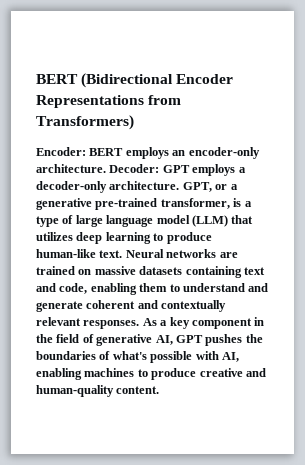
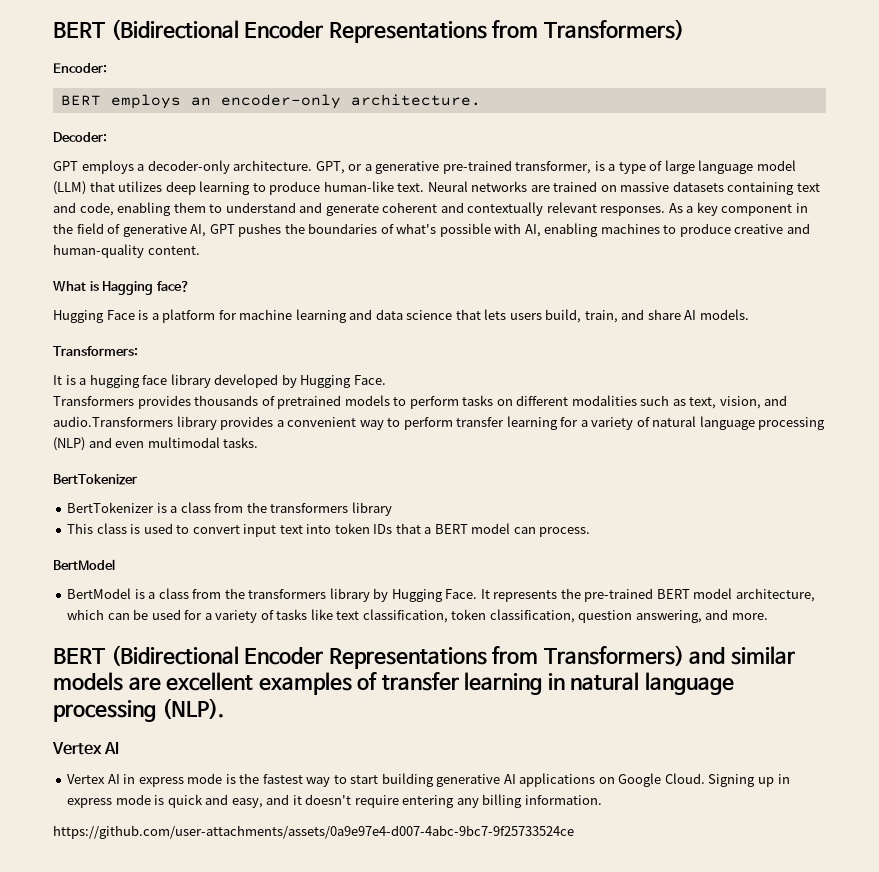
(86, 151) none -> (107, 68) //
(106, 168) none -> (481, 100) //
(160, 168) none -> (107, 137) //
(160, 390) none -> [53,281,190,295] [53,309,749,323] [53,346,138,356] [53,374,386,388] [53,395,788,409] [53,416,826,430] [53,437,259,451] [53,474,137,485] [67,502,392,516] [67,523,591,537] [53,559,115,570] [67,588,815,602] [67,609,768,623] [53,645,795,669] [53,672,734,695] [53,698,224,722] [52,742,120,755] [67,773,790,787] [67,794,602,808] [53,825,574,839] // What is Hagging face? // Hugging Face is a platform for machine learning and data science that lets users build, train, and share AI models. // Transformers: // It is a hugging face library developed by Hugging Face. // Transformers provides thousands of pretrained models to perform tasks on different modalities such as text, vision, and audio.Transformers library provides a convenient way to perform transfer learning for a variety of natural language processing (NLP) and even multimodal tasks. // BertTokenizer // BertTokenizer is a class from the transformers library // This class is used to convert input text into token IDs that a BERT model can process. // BertModel // BertModel is a class from the transformers library by Hugging Face. It represents the pre-trained BERT model architecture, which can be used for a variety of tasks like text classification, token classification, question answering, and more. // BERT (Bidirectional Encoder Representations from Transformers) and similar models are excellent examples of transfer learning in natural language processing (NLP). // Vertex AI // Vertex AI in express mode is the fastest way to start building generative AI applications on Google Cloud. Signing up in express mode is quick and easy, and it doesn't require entering any billing information. // https://github.com/user-attachments/assets/0a9e97e4-d007-4abc-9bc7-9f25733524ce

